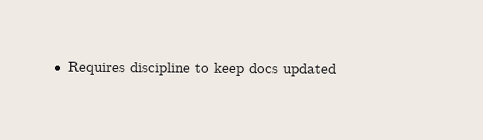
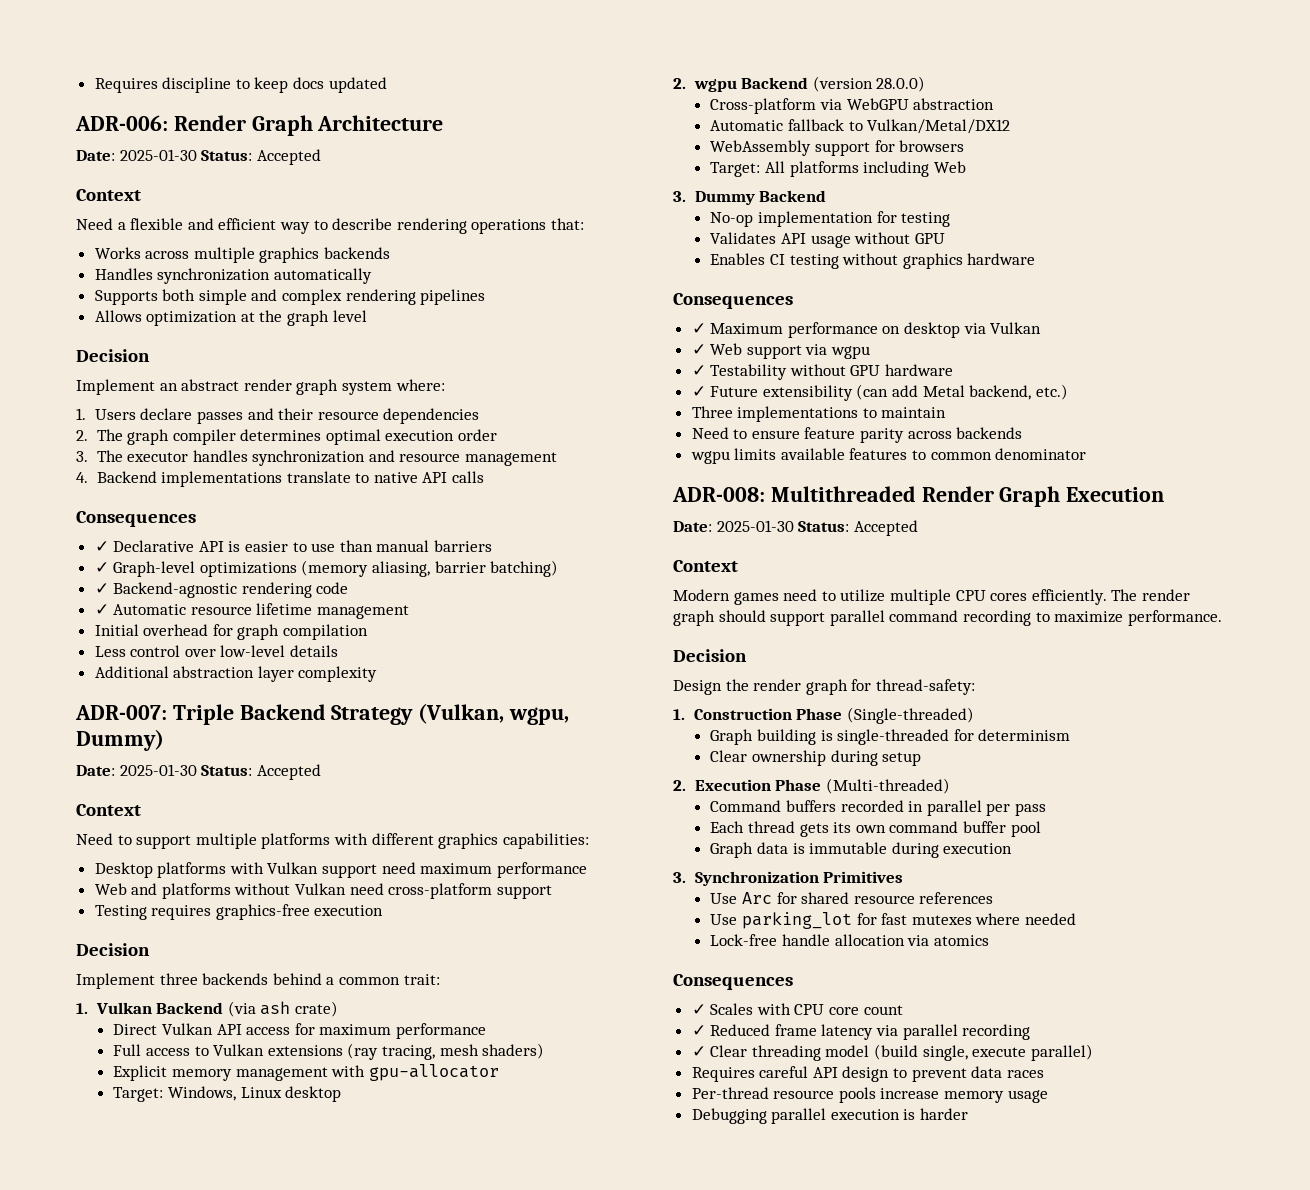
(337, 70) none -> [75,115,444,136] [76,149,321,165] [76,189,141,201] [76,218,584,234] [94,247,391,263] [94,268,372,284] [94,289,486,305] [94,310,367,326] [76,349,150,362] [76,379,445,395] [76,408,480,424] [76,429,498,445] [76,450,558,466] [76,471,485,487] [76,511,196,527] [94,540,493,552] [94,560,559,577] [94,582,349,598] [94,603,410,619] [94,624,369,640] [94,645,339,657] [94,666,378,682] [75,703,570,725] [76,729,164,751] [76,764,321,780] [76,804,141,816] [76,833,589,849] [94,862,587,878] [94,883,552,899] [94,904,384,920] [76,943,150,956] [76,973,440,989] [76,1001,338,1017] [113,1023,486,1039] [113,1043,545,1060] [113,1064,499,1081] [113,1086,342,1102] [673,76,926,92] [710,98,995,114] [710,119,1011,134] [710,140,965,156] [710,161,966,177] [673,190,827,205] [710,211,951,227] [710,232,945,248] [710,253,1036,269] [673,293,793,309] [691,322,1042,338] [691,343,871,359] [691,364,954,380] [691,384,1068,401] [691,406,947,422] [691,427,1023,443] [690,448,1087,464] [672,486,1165,507] [673,520,918,536] [673,560,738,572] [673,589,1190,605] [673,610,1222,626] [673,649,747,662] [673,679,975,695] [673,707,974,724] [710,729,1071,745] [710,750,922,766] [673,778,950,794] [710,800,1046,816] [710,821,1041,837] [710,842,1013,858] [673,871,904,886] [710,892,994,904] [710,912,1076,929] [710,934,989,946] [673,974,793,990] [691,1003,903,1015] [691,1024,1031,1040] [691,1044,1093,1061] [691,1066,1044,1082] [691,1087,1048,1103] [691,1108,969,1124] // ADR-006: Render Graph Architecture // Date: 2025-01-30 Status: Accepted // Context // Need a flexible and efficient way to describe rendering operations that: // Works across multiple graphics backends // Handles synchronization automatically // Supports both simple and complex rendering pipelines // Allows optimization at the graph level // Decision // Implement an abstract render graph system where: // 1. Users declare passes and their resource dependencies // 2. The graph compiler determines optimal execution order // 3. The executor handles synchronization and resource management // 4. Backend implementations translate to native API calls // Consequences // ✓ Declarative API is easier to use than manual barriers // ✓ Graph-level optimizations (memory aliasing, barrier batching) // ✓ Backend-agnostic rendering code // ✓ Automatic resource lifetime management // Initial overhead for graph compilation // Less control over low-level details // Additional abstraction layer complexity // ADR-007: Triple Backend Strategy (Vulkan, wgpu, Dummy) // Date: 2025-01-30 Status: Accepted // Context // Need to support multiple platforms with different graphics capabilities: // Desktop platforms with Vulkan support need maximum performance // Web and platforms without Vulkan need cross-platform support // Testing requires graphics-free execution // Decision // Implement three backends behind a common trait: // 1. Vulkan Backend (via ash crate) // Direct Vulkan API access for maximum performance // Full access to Vulkan extensions (ray tracing, mesh shaders) // Explicit memory management with gpu-allocator // Target: Windows, Linux desktop // 2. wgpu Backend (version 28.0.0) // Cross-platform via WebGPU abstraction // Automatic fallback to Vulkan/Metal/DX12 // WebAssembly support for browsers // Target: All platforms including Web // 3. Dummy Backend // No-op implementation for testing // Validates API usage without GPU // Enables CI testing without graphics hardware // Consequences // ✓ Maximum performance on desktop via Vulkan // ✓ Web support via wgpu // ✓ Testability without GPU hardware // ✓ Future extensibility (can add Metal backend, etc.) // Three implementations to maintain // Need to ensure feature parity across backends // wgpu limits available features to common denominator // ADR-008: Multithreaded Render Graph Execution // Date: 2025-01-30 Status: Accepted // Context // Modern games need to utilize multiple CPU cores efficiently. The render graph should support parallel command recording to maximize performance. // Decision // Design the render graph for thread-safety: // 1. Construction Phase (Single-threaded) // Graph building is single-threaded for determinism // Clear ownership during setup // 2. Execution Phase (Multi-threaded) // Command buffers recorded in parallel per pass // Each thread gets its own command buffer pool // Graph data is immutable during execution // 3. Synchronization Primitives // Use Arc for shared resource references // Use parking_lot for fast mutexes where needed // Lock-free handle allocation via atomics // Consequences // ✓ Scales with CPU core count // ✓ Reduced frame latency via parallel recording // ✓ Clear threading model (build single, execute parallel) // Requires careful API design to prevent data races // Per-thread resource pools increase memory usage // Debugging parallel execution is harder

